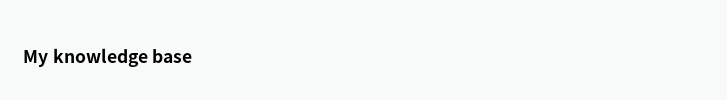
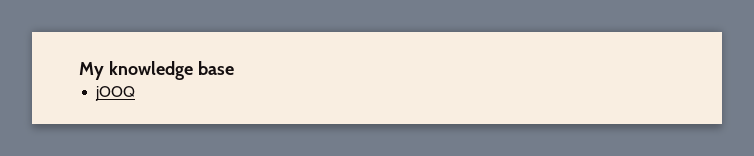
(193, 56) none -> [95,86,136,101] // jOOQ

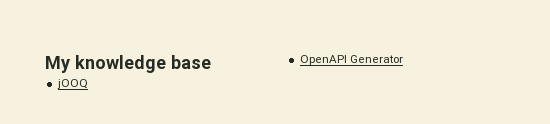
(136, 93) none -> [299,55,403,65] // OpenAPI Generator

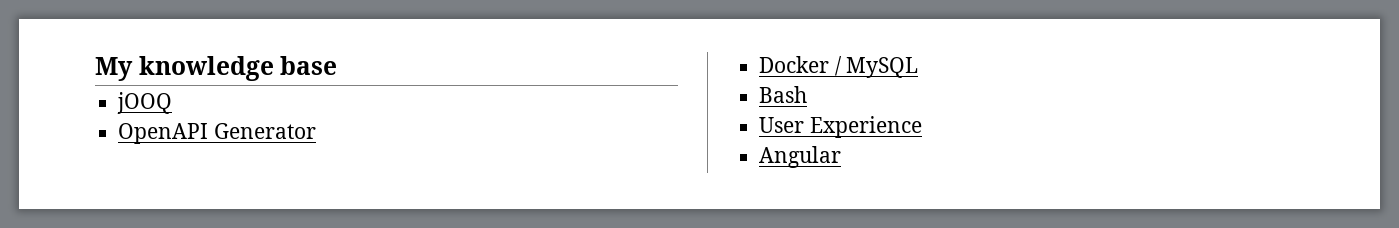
(403, 59) none -> [759,56,919,78] [759,86,808,103] [759,116,922,138] [759,146,842,168] // Docker / MySQL // Bash // User Experience // Angular

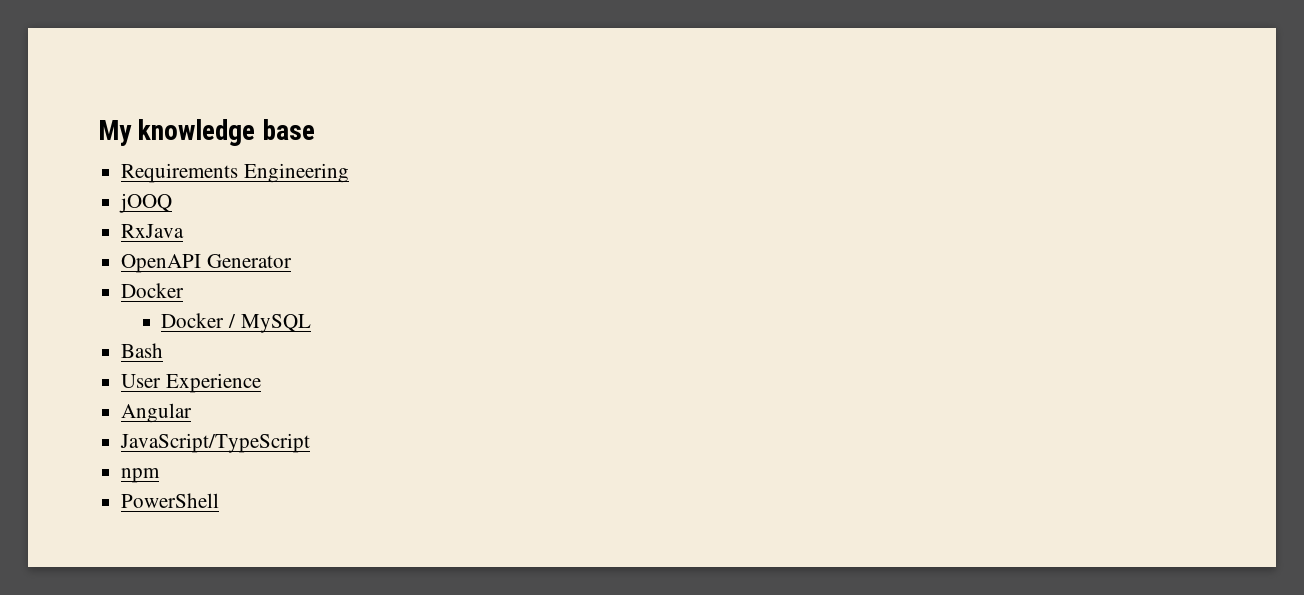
(338, 65) none -> [121,163,349,183] // Requirements Engineering
(173, 103) none -> [121,224,185,238] // RxJava
(830, 64) none -> [161,313,225,328] // Docker
(842, 157) none -> [120,433,311,453] [121,468,161,483] [121,493,220,508] // JavaScript/TypeScript // npm // PowerShell

